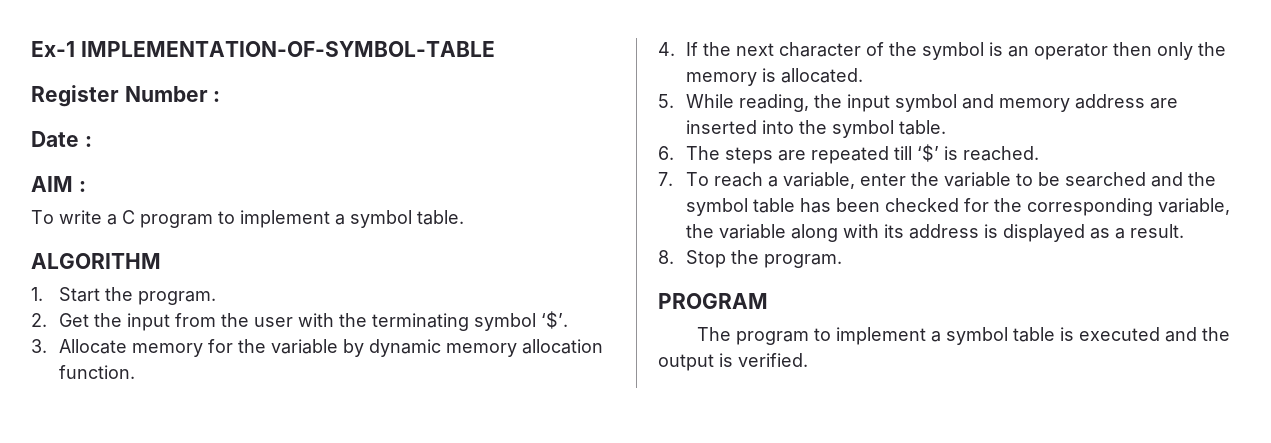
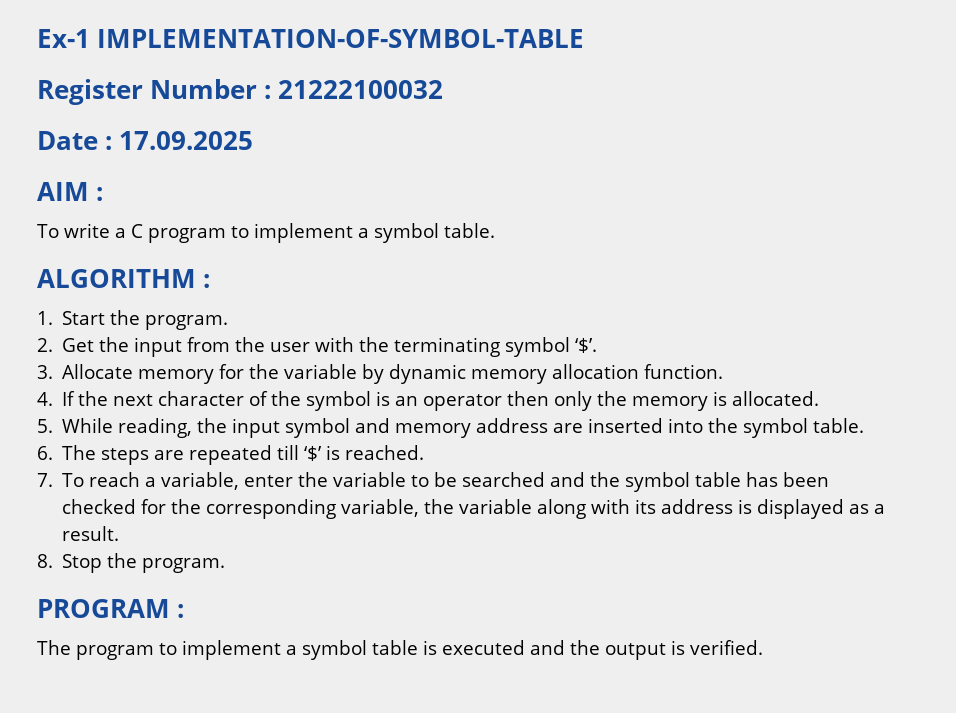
(221, 96) none -> [278,80,444,99] 21222100032
(92, 141) none -> [119,131,254,150] 17.09.2025
(161, 261) none -> [203,274,211,288] :
(768, 301) none -> [177,604,185,618] :

